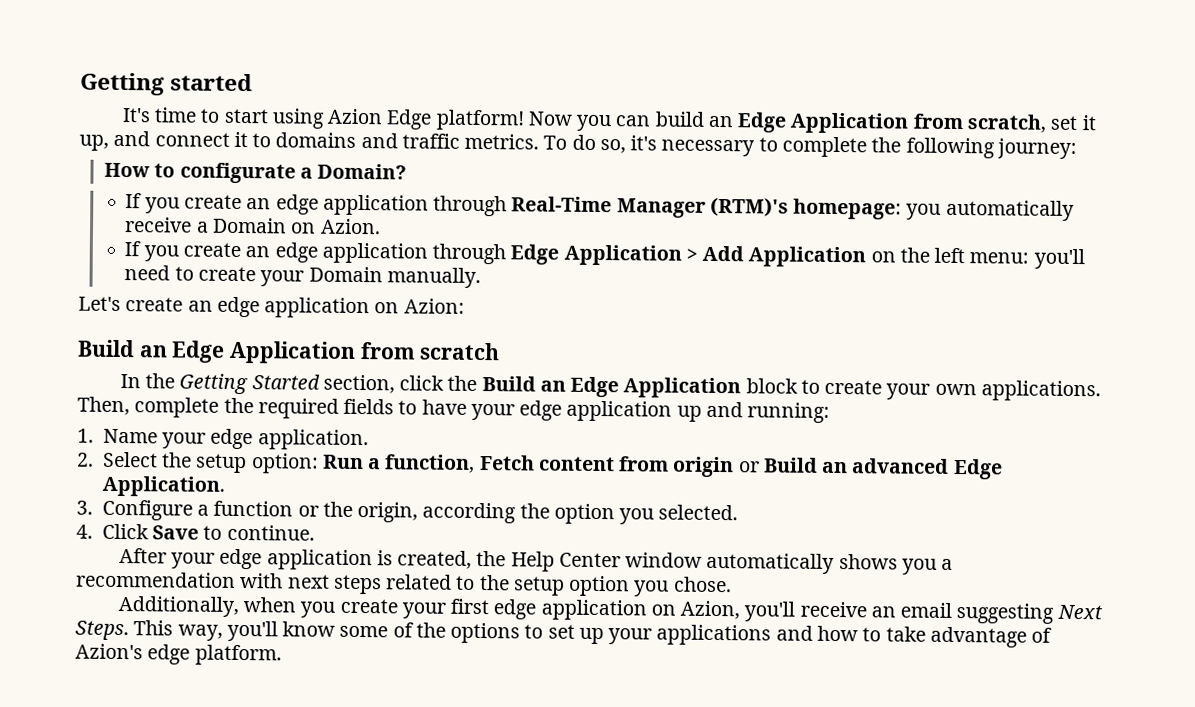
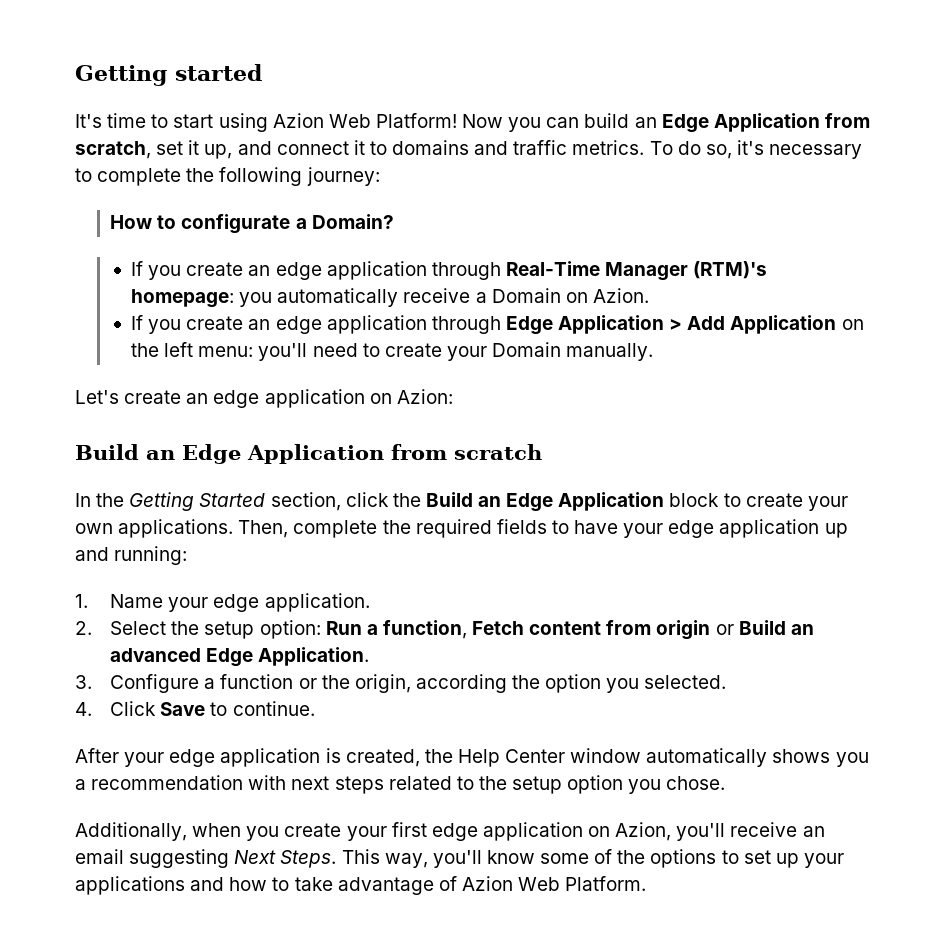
[386,109,525,131] Edge platform! -> [328,113,457,128] Web Platform!
[75,643,282,666] Azion's edge platform. -> [461,876,647,891] Azion Web Platform.

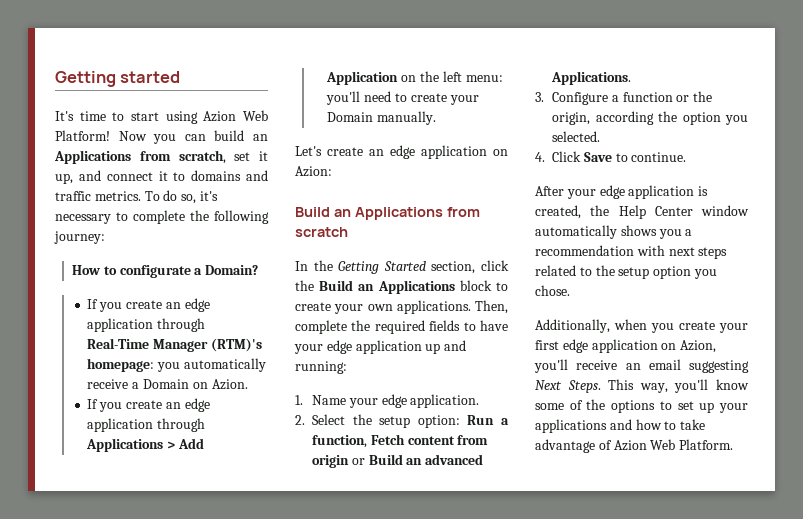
[661,113,820,133] Edge Application -> [54,150,131,164] Applications
[505,315,665,335] Edge Application -> [86,438,164,452] Applications
[182,444,384,464] Edge Application -> [354,207,443,220] Applications
[506,492,665,512] Edge Application -> [377,280,455,294] Applications
[206,647,370,667] Edge Application. -> [551,71,632,85] Applications.

